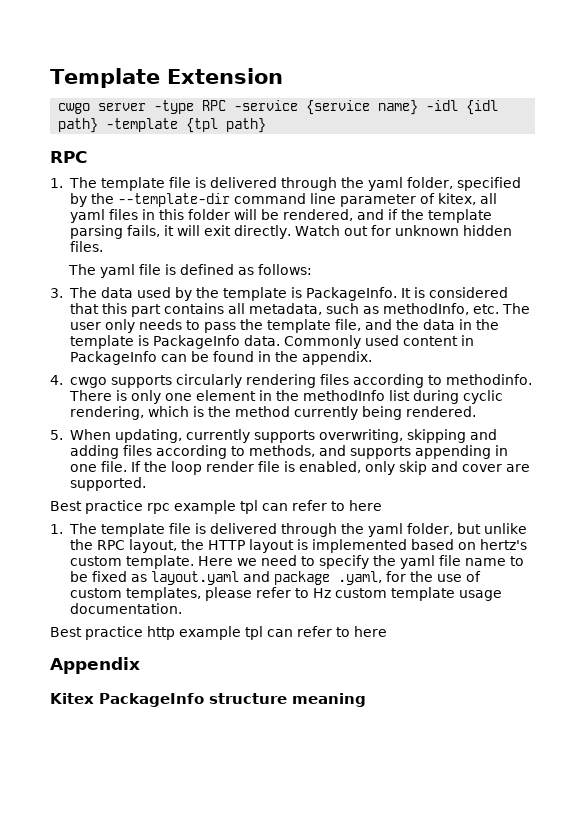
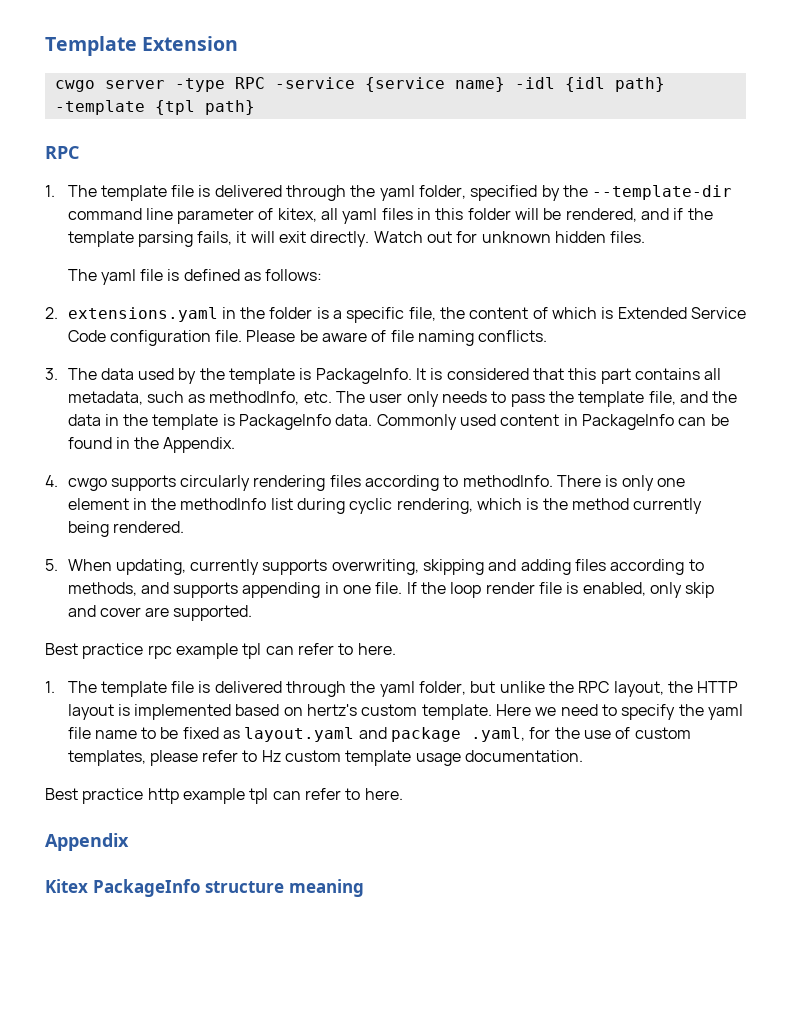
(312, 269) none -> [45,307,746,323] [67,330,548,346] // 2. extensions.yaml in the folder is a specific file, the content of which is Extended Service Code configuration file. Please be aware of file naming conflicts.
[301,351,372,365] appendix. -> [163,437,236,453] Appendix.
[445,374,532,385] methodinfo. -> [462,475,553,487] methodInfo.
[349,500,382,511] here -> [357,643,396,655] here.
[354,626,387,637] here -> [364,788,403,800] here.

